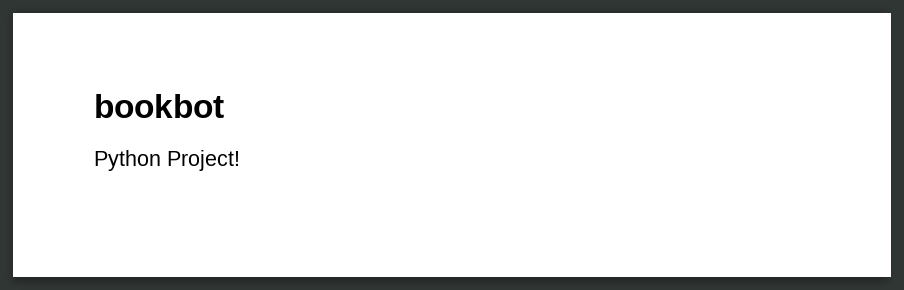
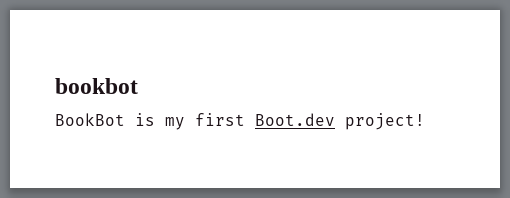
[94,150,240,171] Python Project! -> [55,113,425,130] BookBot is my first Boot.dev project!

